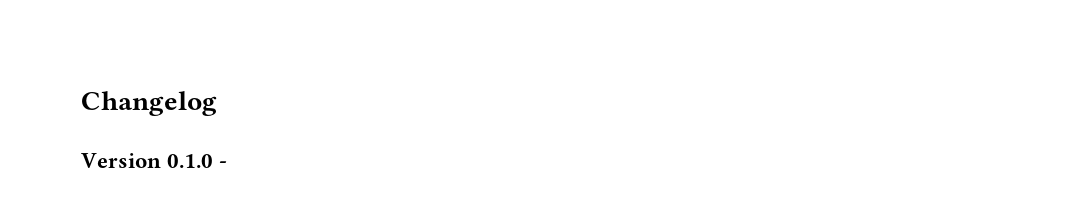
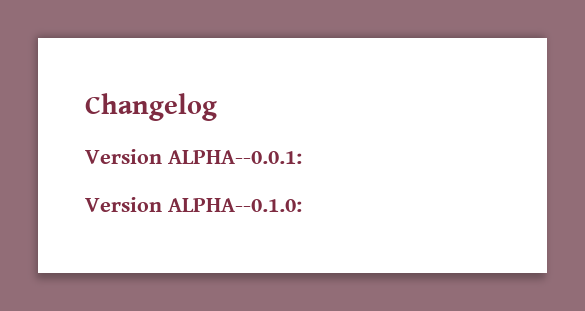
[167,154,228,168] 0.1.0 - -> [168,150,302,164] [85,197,302,212] ALPHA--0.0.1: // Version ALPHA--0.1.0:

